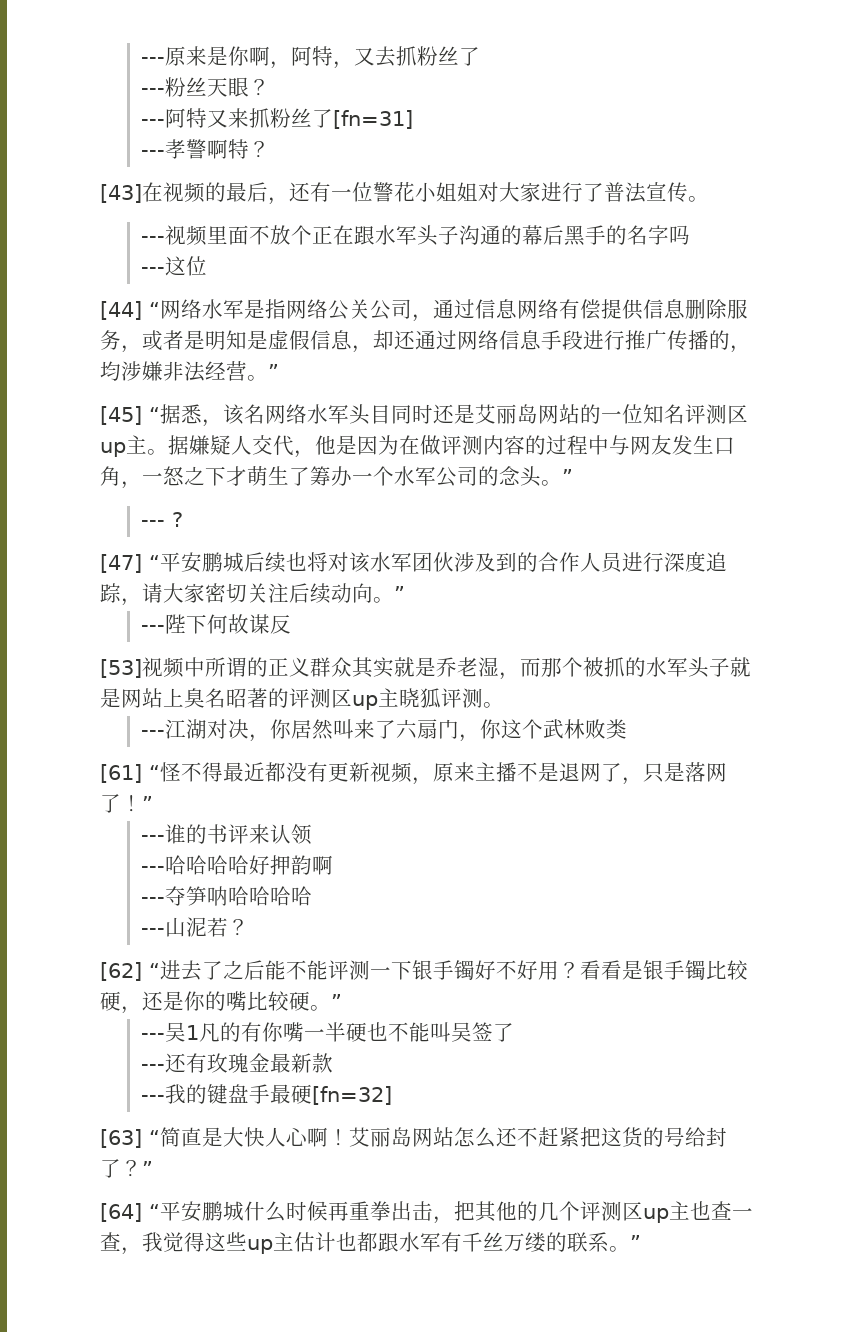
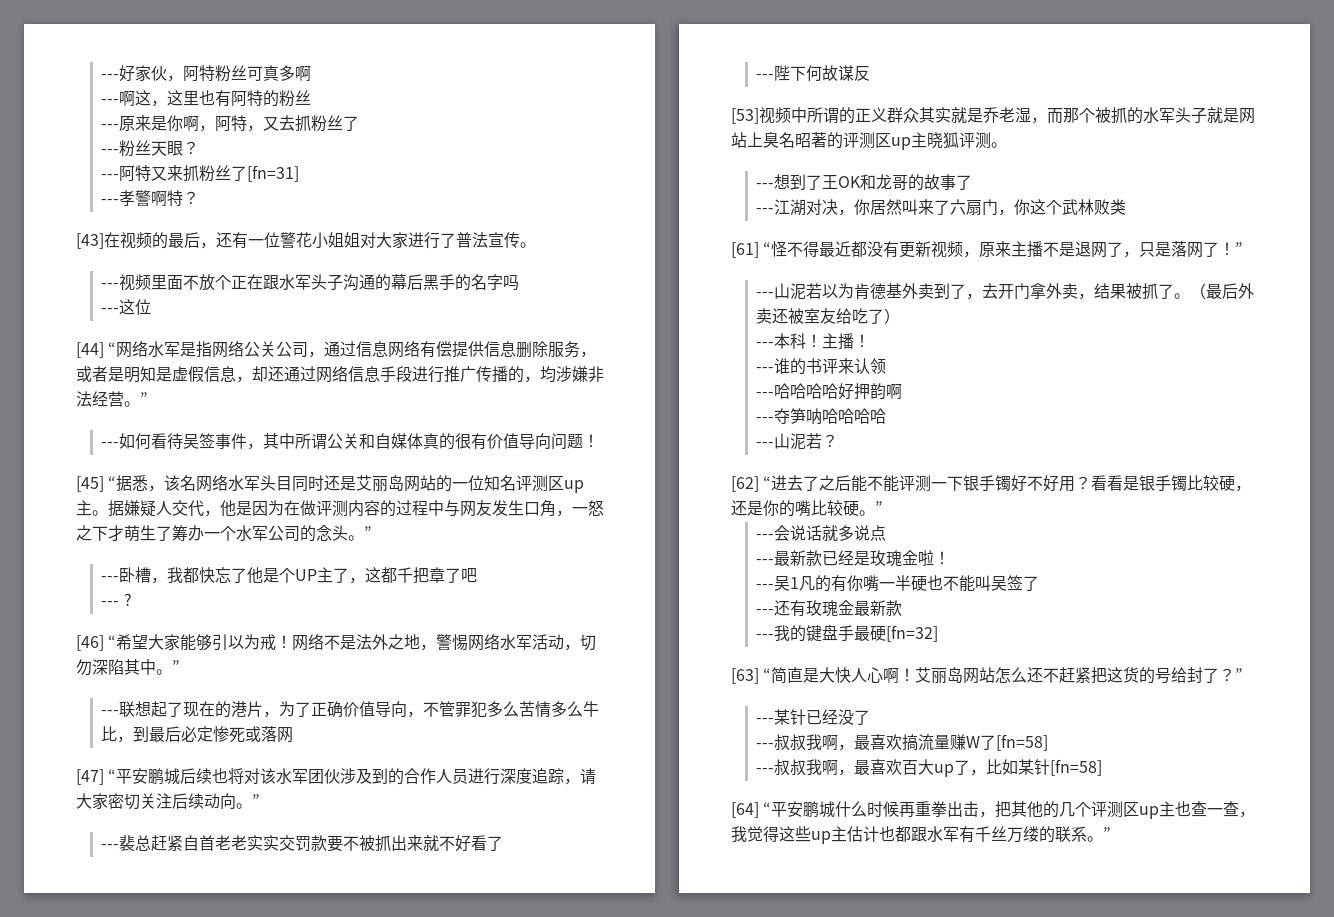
[140,57,165,64] --- -> [101,65,312,82] [101,90,312,107] [101,124,120,129] ---好家伙，阿特粉丝可真多啊 // ---啊这，这里也有阿特的粉丝 // ---
(279, 371) none -> [101,433,600,450] // ---如何看待吴签事件，其中所谓公关和自媒体真的很有价值导向问题！
[171,512,183,527] ? -> [119,567,478,584] [101,593,132,606] [76,633,597,651] [76,659,180,676] [101,701,600,718] [101,726,294,743] 卧槽，我都快忘了他是个UP主了，这都千把章了吧 // --- ? // [46] “希望大家能够引以为戒！网络不是法外之地，警惕网络水军活动，切勿深陷其中。” // ---联想起了现在的港片，为了正确价值导向，不管罪犯多么苦情多么牛比，到最后必定惨死或落网
(405, 593) none -> [101,835,504,852] // ---裴总赶紧自首老老实实交罚款要不被抓出来就不好看了
(504, 705) none -> [756,174,973,191] // ---想到了王OK和龙哥的故事了
(153, 803) none -> [756,283,1255,300] [756,308,901,324] [756,333,871,350] // ---山泥若以为肯德基外卖到了，去开门拿外卖，结果被抓了。（最后外卖还被室友给吃了） // ---本科！主播！
(342, 1001) none -> [756,525,887,541] [756,550,951,567] // ---会说话就多说点 // ---最新款已经是玫瑰金啦！
(153, 1168) none -> [756,709,871,725] [756,734,1049,751] [756,759,1103,777] // ---某针已经没了 // ---叔叔我啊，最喜欢搞流量赚W了[fn=58] // ---叔叔我啊，最喜欢百大up了，比如某针[fn=58]

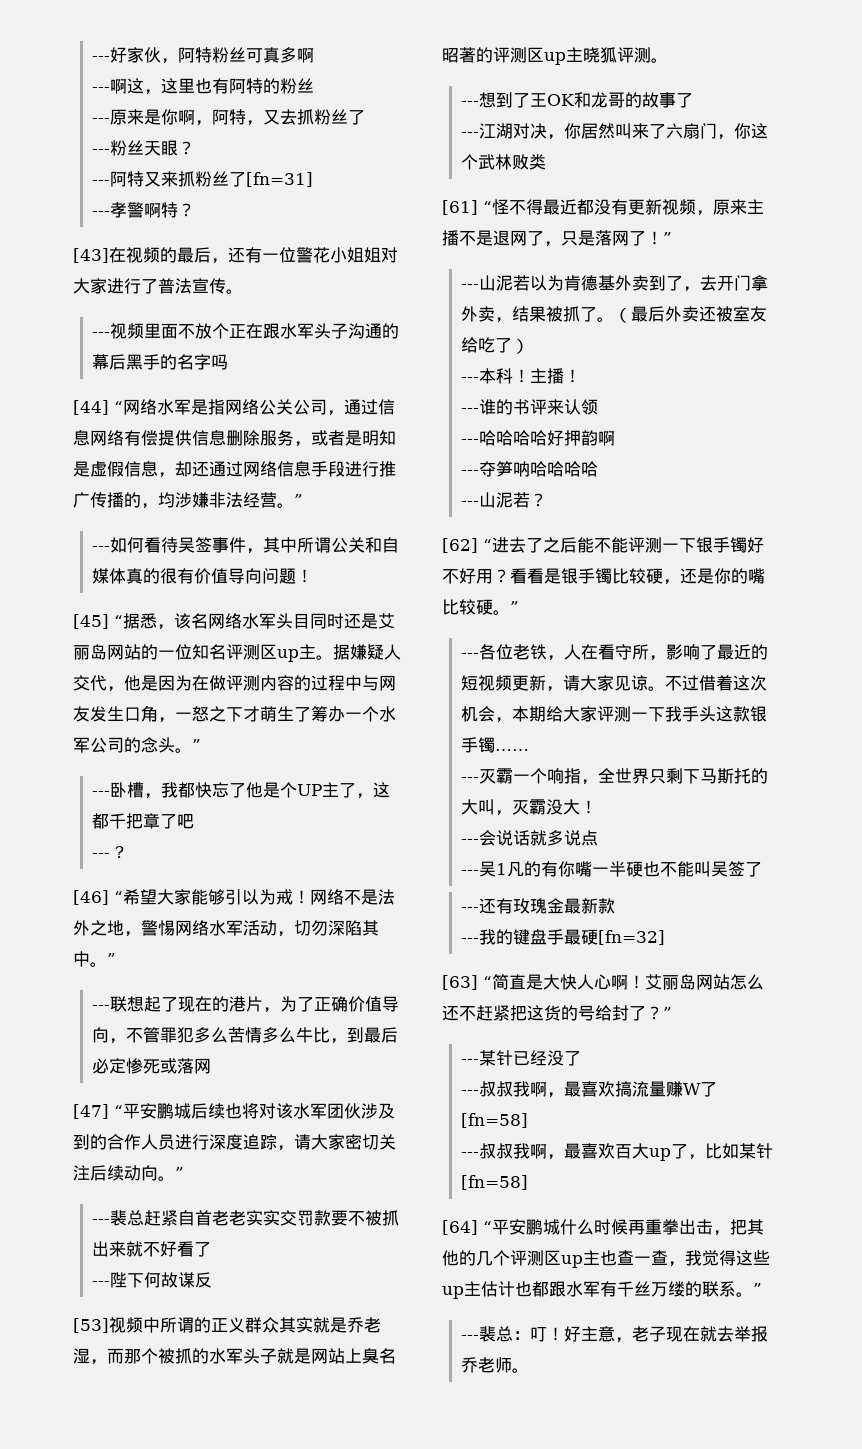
[101,299,152,315] // ---这位 -> (229, 362) none
(883, 507) none -> [461,644,769,661] [461,675,768,692] [461,706,768,723] [461,737,530,753] [461,768,769,785] [461,799,598,816] // ---各位老铁，人在看守所，影响了最近的短视频更新，请大家见谅。不过借着这次机会，本期给大家评测一下我手头这款银手镯…… // ---灭霸一个响指，全世界只剩下马斯托的大叫，灭霸没大！
[756,550,951,567] // ---最新款已经是玫瑰金啦！ -> (599, 838) none
(1111, 833) none -> [461,1326,769,1343] [461,1357,530,1373] // ---裴总：叮！好主意，老子现在就去举报乔老师。

